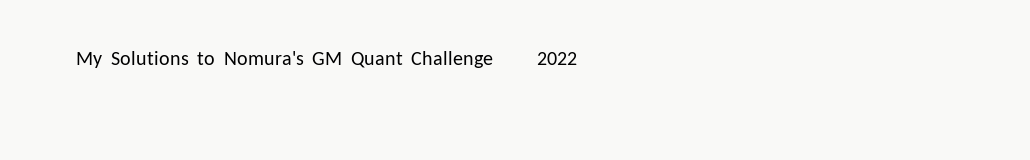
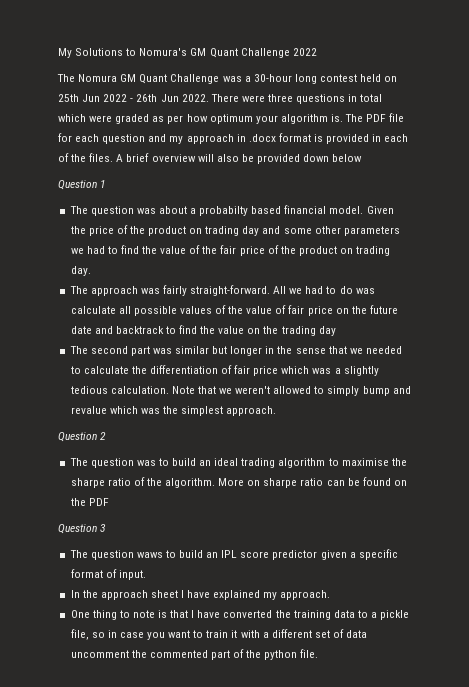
(577, 58) none -> [57,74,398,84] [58,94,383,104] [58,113,405,124] [58,133,409,144] [58,153,363,164] [58,180,107,190] [69,205,394,216] [70,225,400,236] [70,245,391,256] [70,266,91,276] [69,285,375,296] [70,305,398,316] [70,325,336,336] [69,346,402,356] [70,365,379,376] [70,386,411,396] [70,406,277,416] [58,432,107,442] [69,458,407,468] [70,477,407,488] [70,498,109,506] [58,524,107,534] [69,549,398,560] [70,569,146,580] [70,590,331,600] [70,610,410,620] [70,629,368,640] [70,649,319,660] // The Nomura GM Quant Challenge was a 30-hour long contest held on 25th Jun 2022 - 26th Jun 2022. There were three questions in total which were graded as per how optimum your algorithm is. The PDF file for each question and my approach in .docx format is provided in each of the files. A brief overview will also be provided down below // Question 1 // The question was about a probabilty based financial model. Given the price of the product on trading day and some other parameters we had to find the value of the fair price of the product on trading day. // The approach was fairly straight-forward. All we had to do was calculate all possible values of the value of fair price on the future date and backtrack to find the value on the trading day // The second part was similar but longer in the sense that we needed to calculate the differentiation of fair price which was a slightly tedious calculation. Note that we weren't allowed to simply bump and revalue which was the simplest approach. // Question 2 // The question was to build an ideal trading algorithm to maximise the sharpe ratio of the algorithm. More on sharpe ratio can be found on the PDF // Question 3 // The question waws to build an IPL score predictor given a specific format of input. // In the approach sheet I have explained my approach. // One thing to note is that I have converted the training data to a pickle file, so in case you want to train it with a different set of data uncomment the commented part of the python file.

